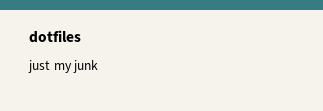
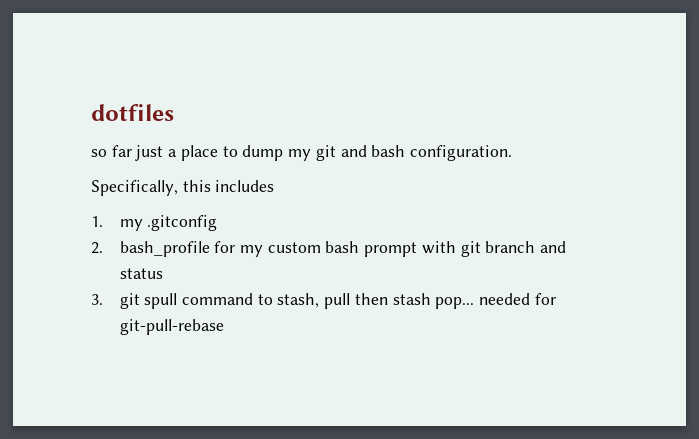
[28,60,99,73] just my junk -> [91,145,512,161] [91,180,275,196] [91,215,218,231] [91,241,567,257] [119,268,163,279] [91,293,556,309] [119,319,224,335] so far just a place to dump my git and bash configuration. // Specifically, this includes // 1. my .gitconfig // 2. bash_profile for my custom bash prompt with git branch and status // 3. git spull command to stash, pull then stash pop... needed for git-pull-rebase

